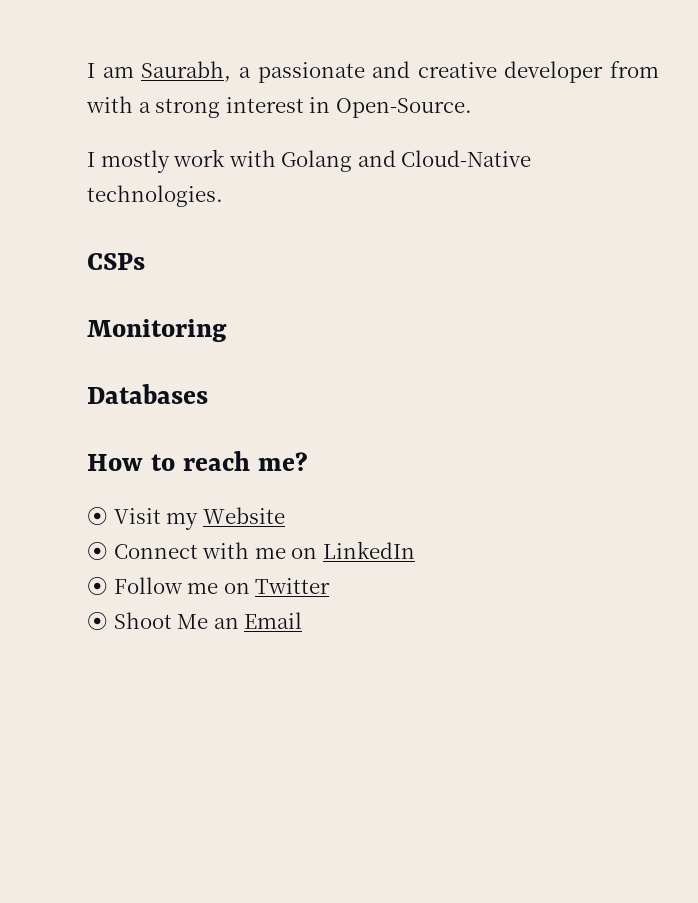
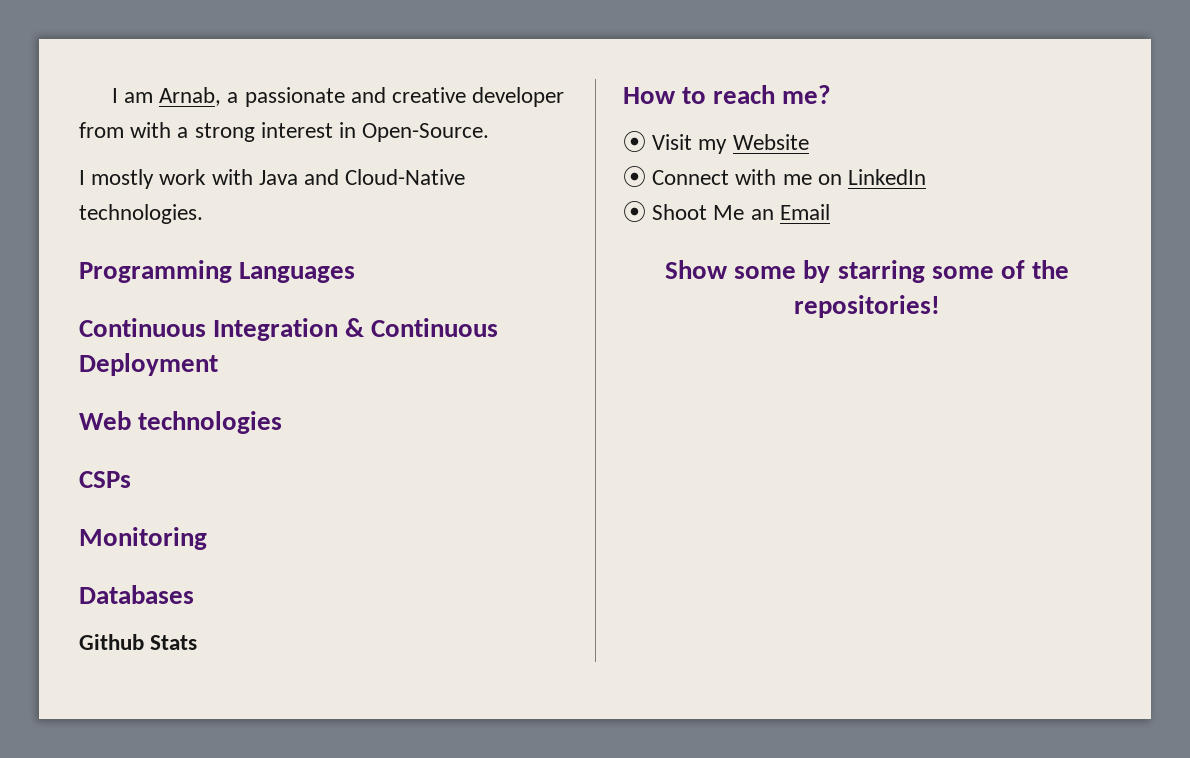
[141,61,232,82] Saurabh, -> [159,87,222,106] Arnab,
[281,150,353,172] Golang -> [258,170,298,185] Java
(223, 196) none -> [79,260,356,283] [79,318,499,341] [79,353,218,376] [79,411,283,434] // Programming Languages // Continuous Integration & Continuous Deployment // Web technologies
(208, 394) none -> [79,634,198,650] // Github Stats
[87,577,331,595] // ⦿ Follow me on Twitter -> (927, 177) none
(303, 620) none -> [665,260,1069,283] [794,295,940,318] // Show some by starring some of the repositories!

